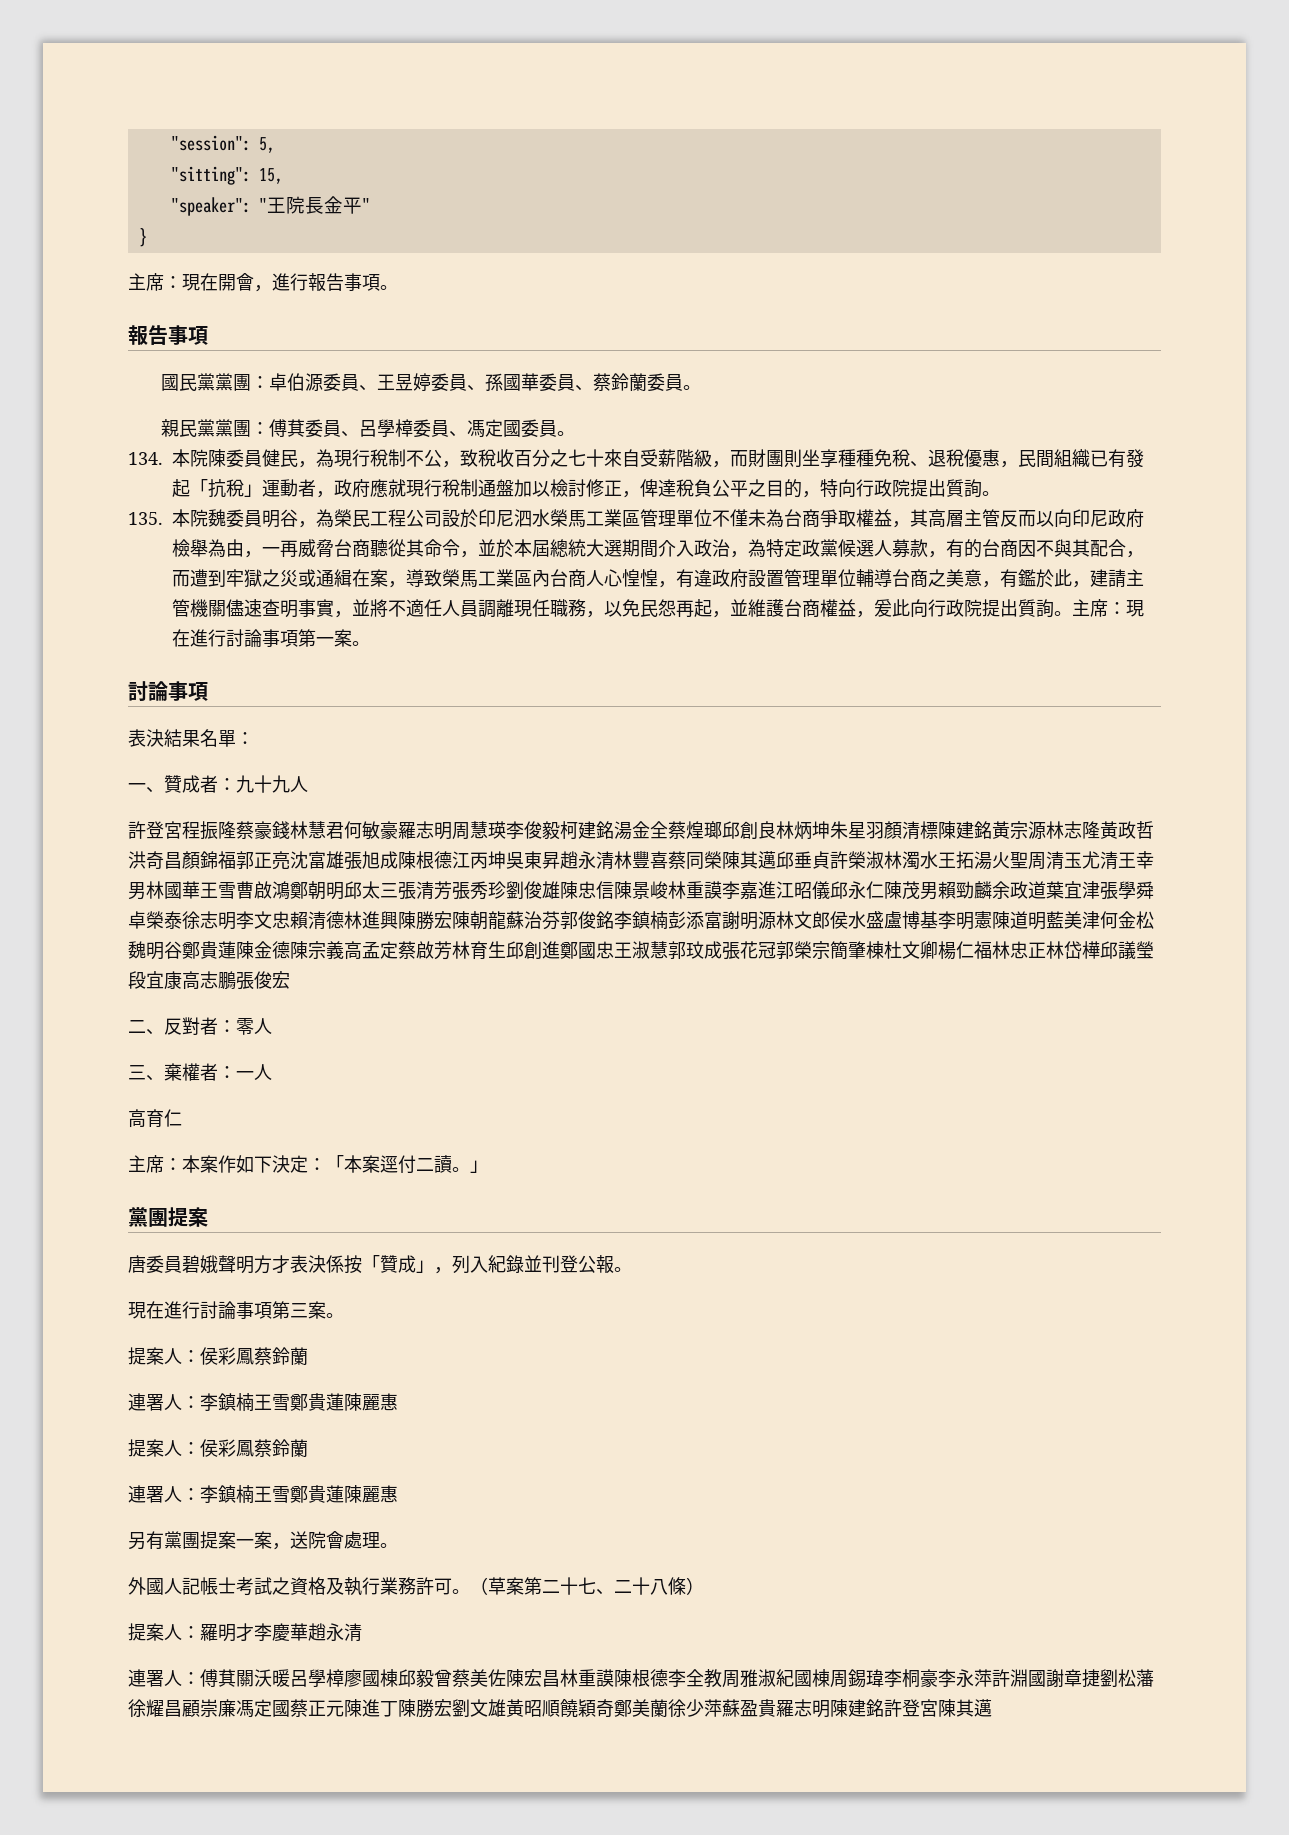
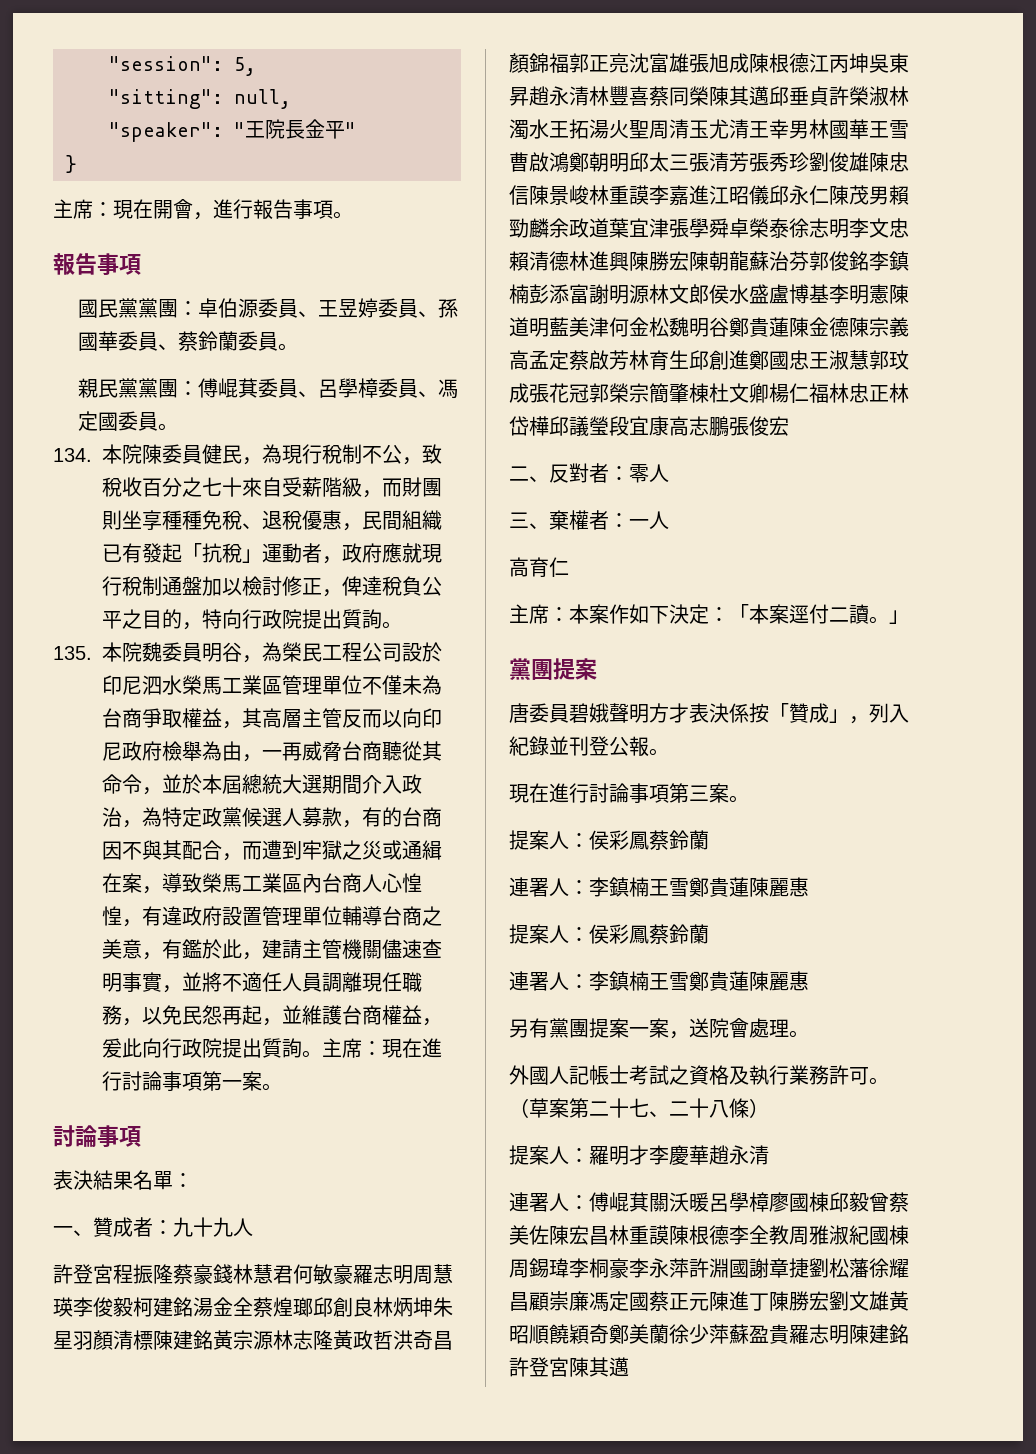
[258,168,283,184] 15, -> [234,89,291,109] null,
(288, 428) none -> [218,378,239,398] 崐
(218, 1678) none -> [609,1192,629,1212] 崐

